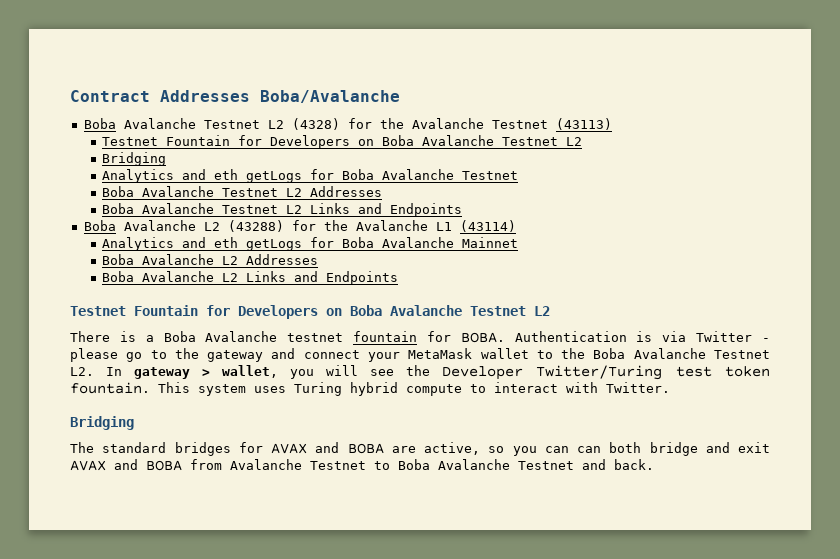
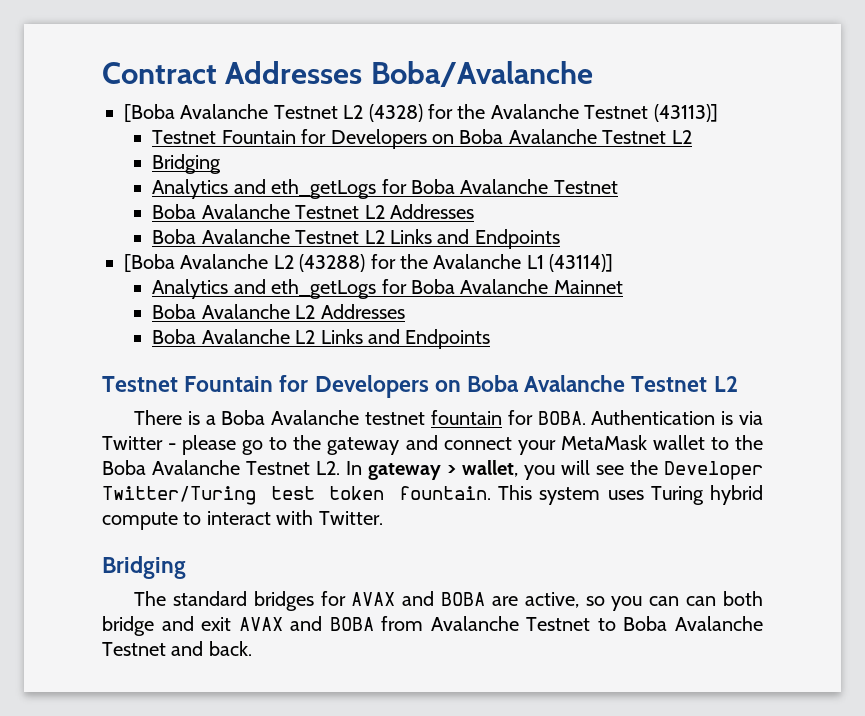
[83,118,116,129] Boba -> [124,104,175,122] [Boba
[555,118,612,130] (43113) -> [653,104,718,122] (43113)]
[83,220,116,231] Boba -> [124,254,175,272] [Boba
[459,220,516,232] (43114) -> [549,254,614,272] (43114)]

